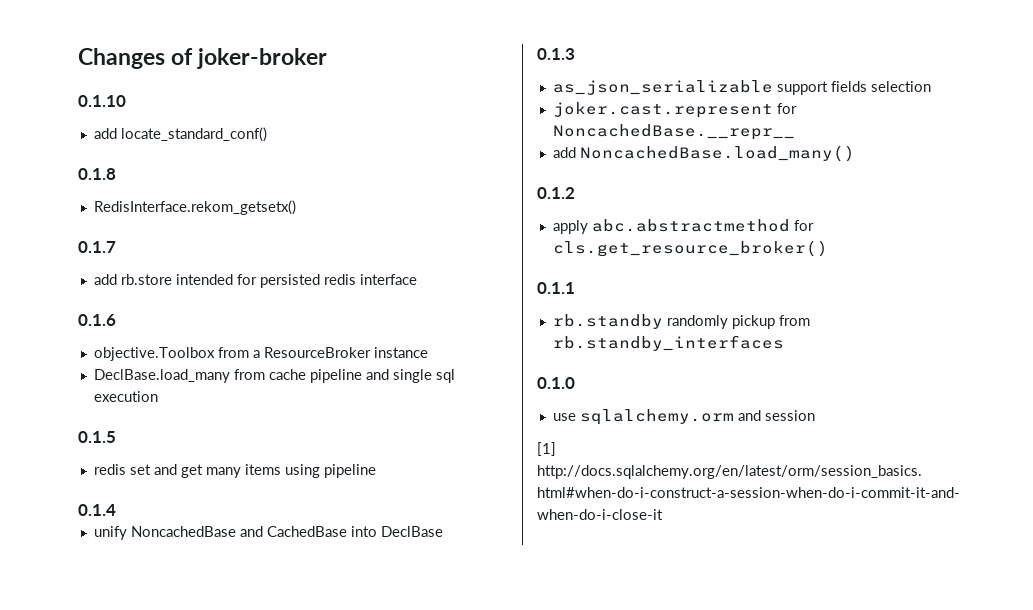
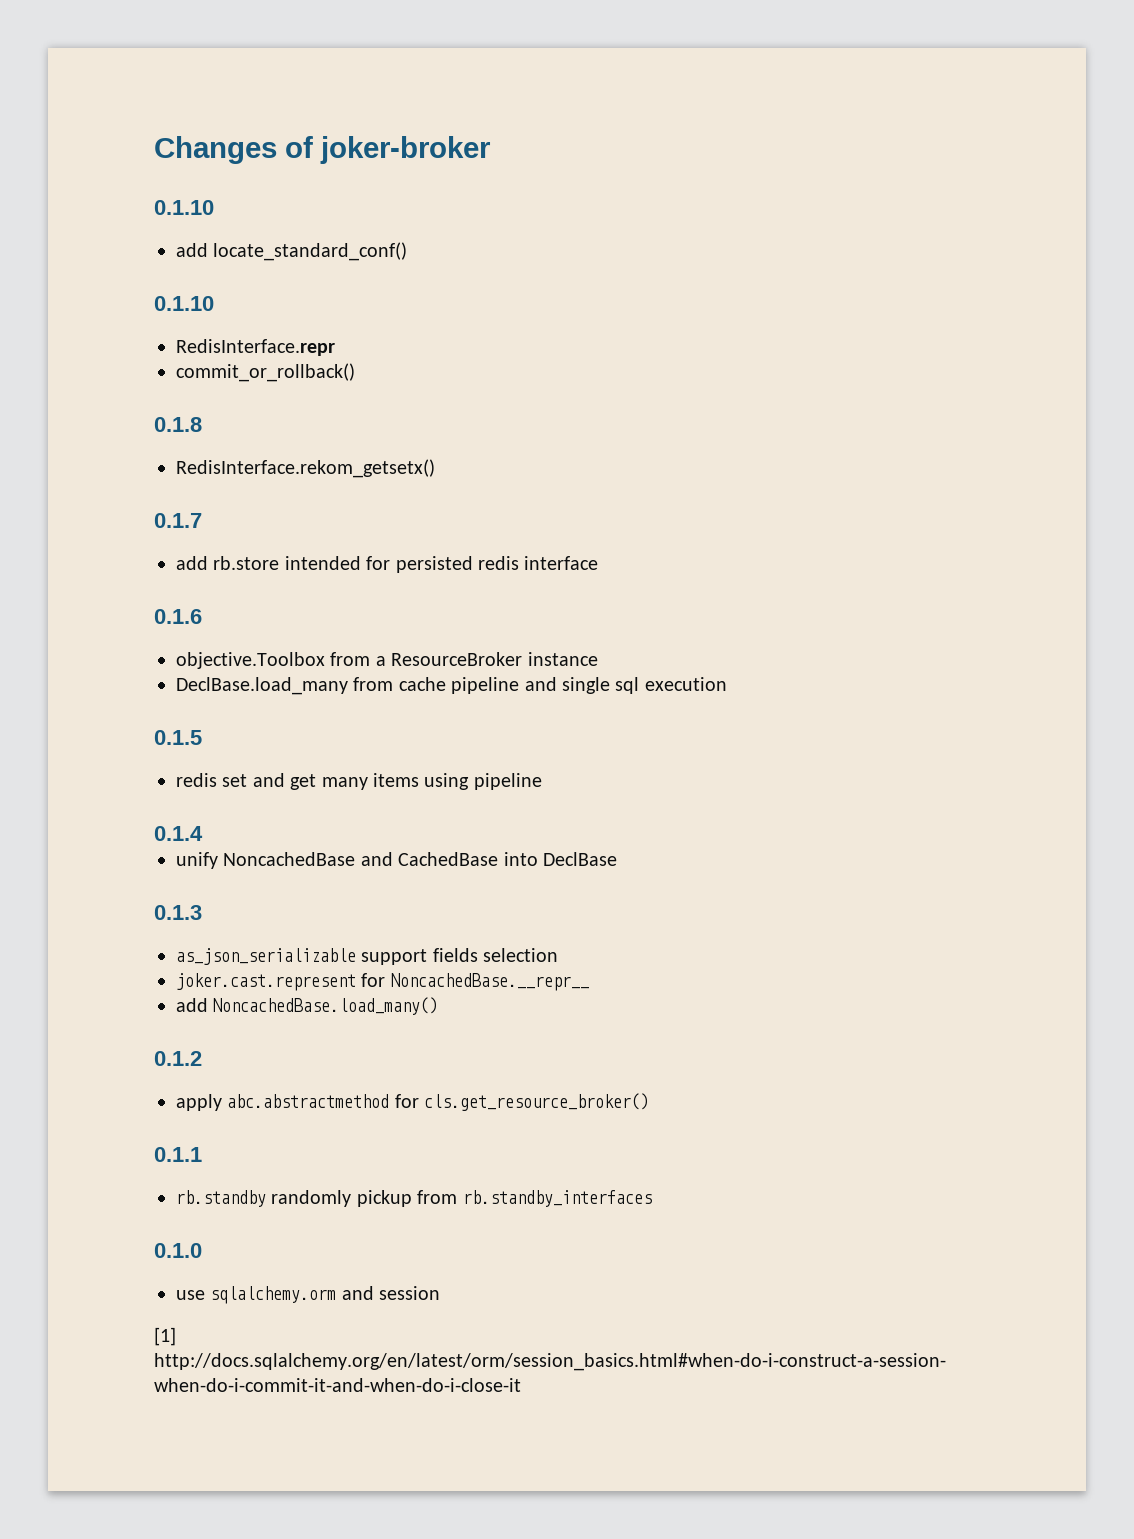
(267, 134) none -> [154,296,214,311] [176,339,335,356] [176,363,355,382] // 0.1.10 // RedisInterface.repr // commit_or_rollback()

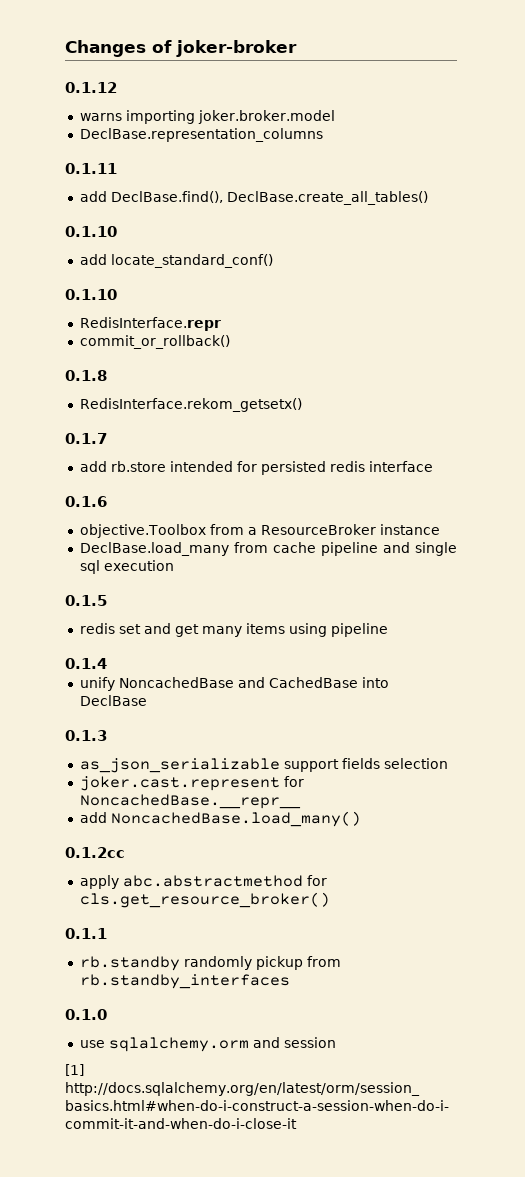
(491, 150) none -> [65,82,117,93] [79,110,335,124] [79,128,323,142] [65,163,117,174] [79,191,428,205] // 0.1.12 // warns importing joker.broker.model // DeclBase.representation_columns // 0.1.11 // add DeclBase.find(), DeclBase.create_all_tables()
[154,1051,202,1066] 0.1.2 -> [65,847,125,858] 0.1.2cc

